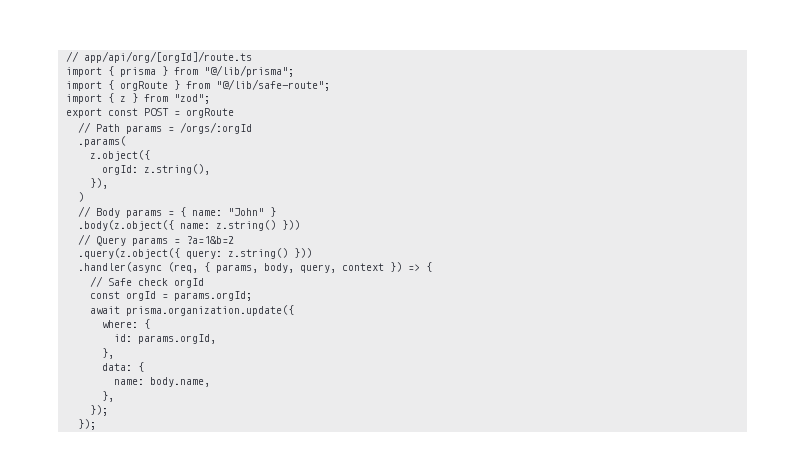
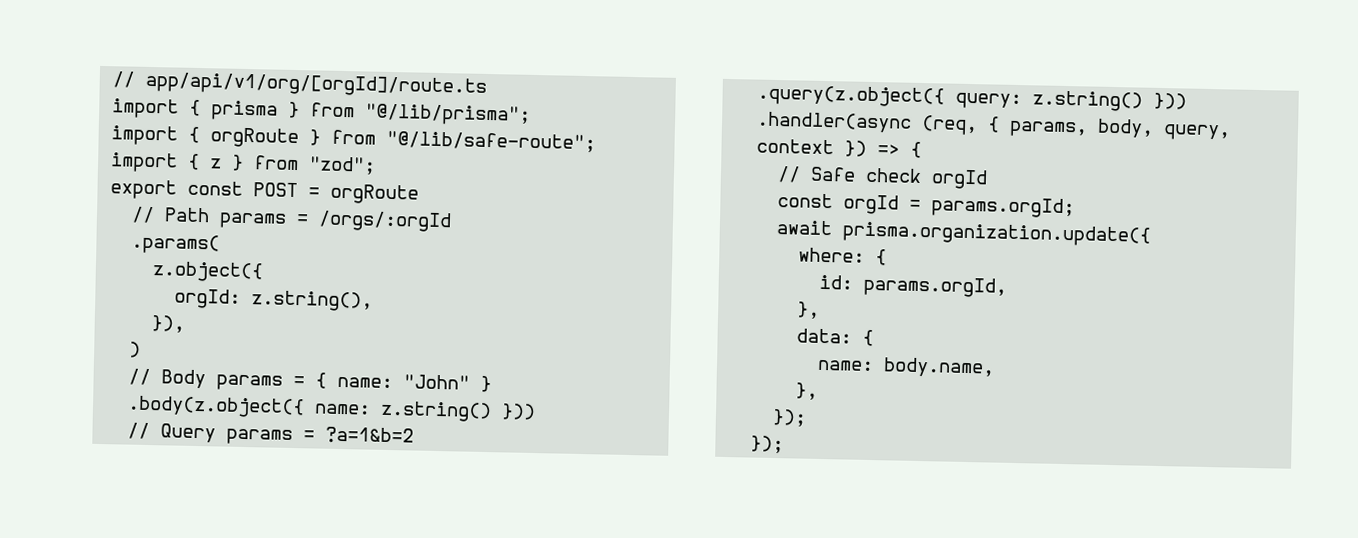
[65,51,252,63] // app/api/org/[orgId]/route.ts -> [111,71,487,98] // app/api/v1/org/[orgId]/route.ts

